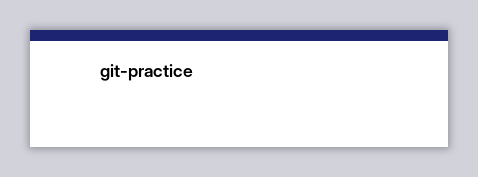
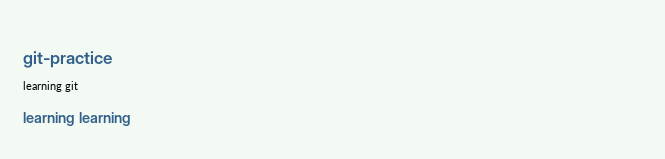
(193, 72) none -> [23,81,78,92] [23,112,131,126] // learning git // learning learning

